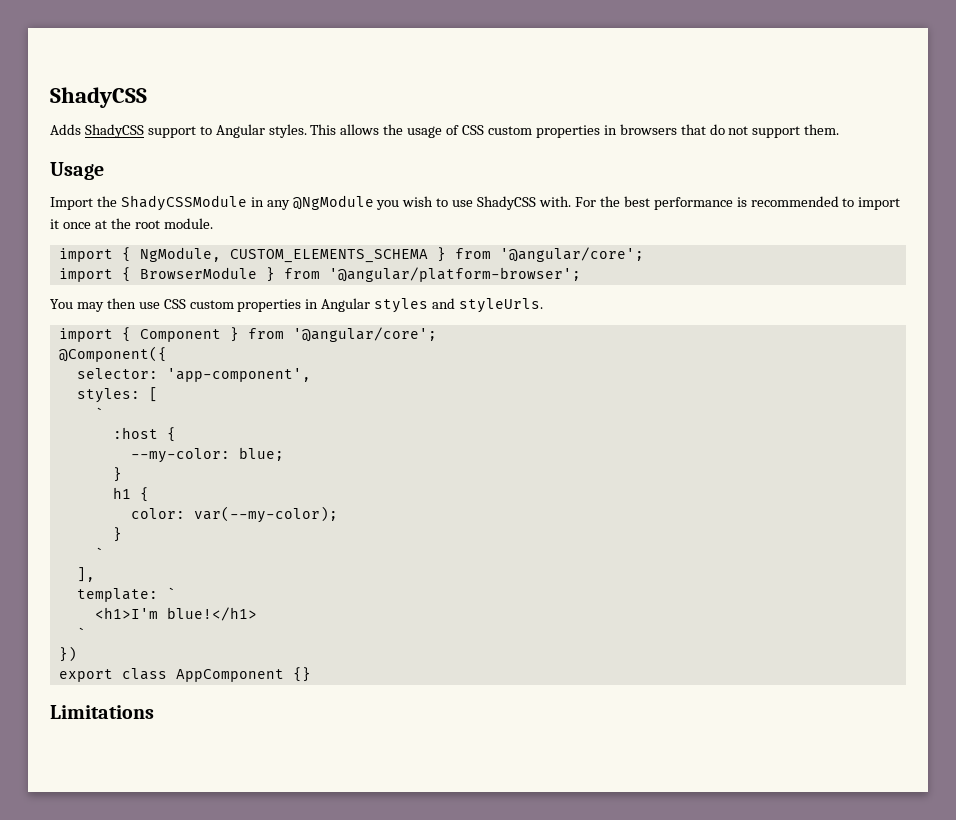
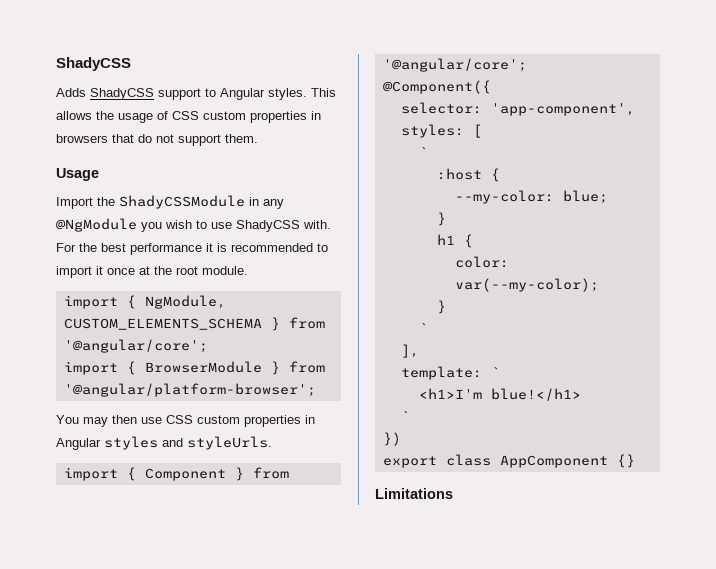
(733, 203) none -> [206,243,213,252] it

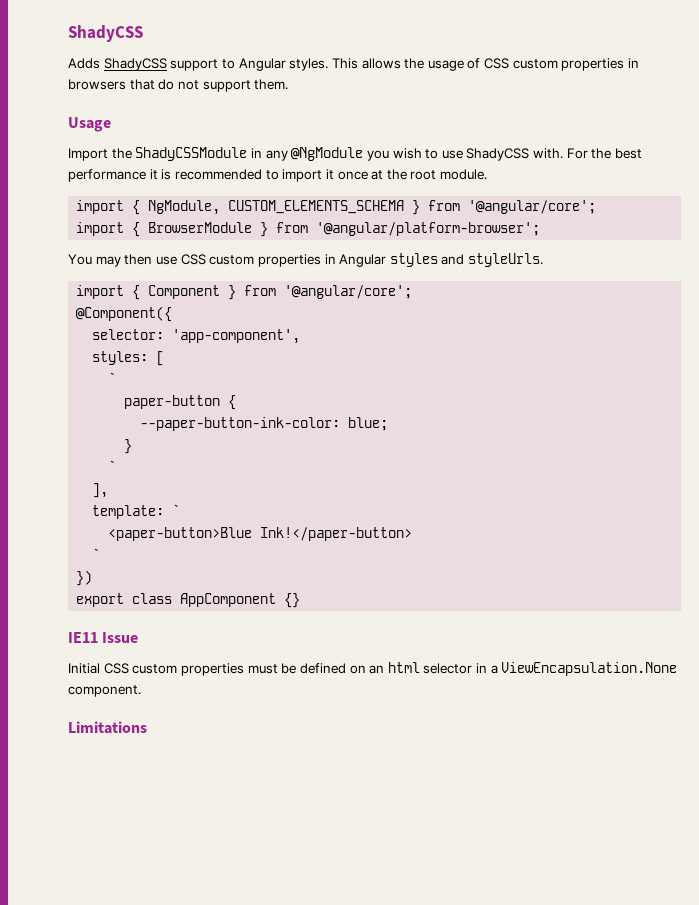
[436,168,500,182] [454,190,554,204] :host { // --my-color: -> [124,395,237,410] [140,417,341,431] paper-button { // --paper-button-ink-color:
[436,234,473,248] [454,256,509,268] [454,278,599,292] [436,300,446,314] // h1 { // color: var(--my-color); // } -> (133, 446) none
[418,388,581,401] <h1>I'm blue!</h1> -> [108,527,413,541] <paper-button>Blue Ink!</paper-button>
(635, 461) none -> [68,632,139,643] [68,662,678,676] [68,685,141,697] // IE11 Issue // Initial CSS custom properties must be defined on an html selector in a ViewEncapsulation.None component.

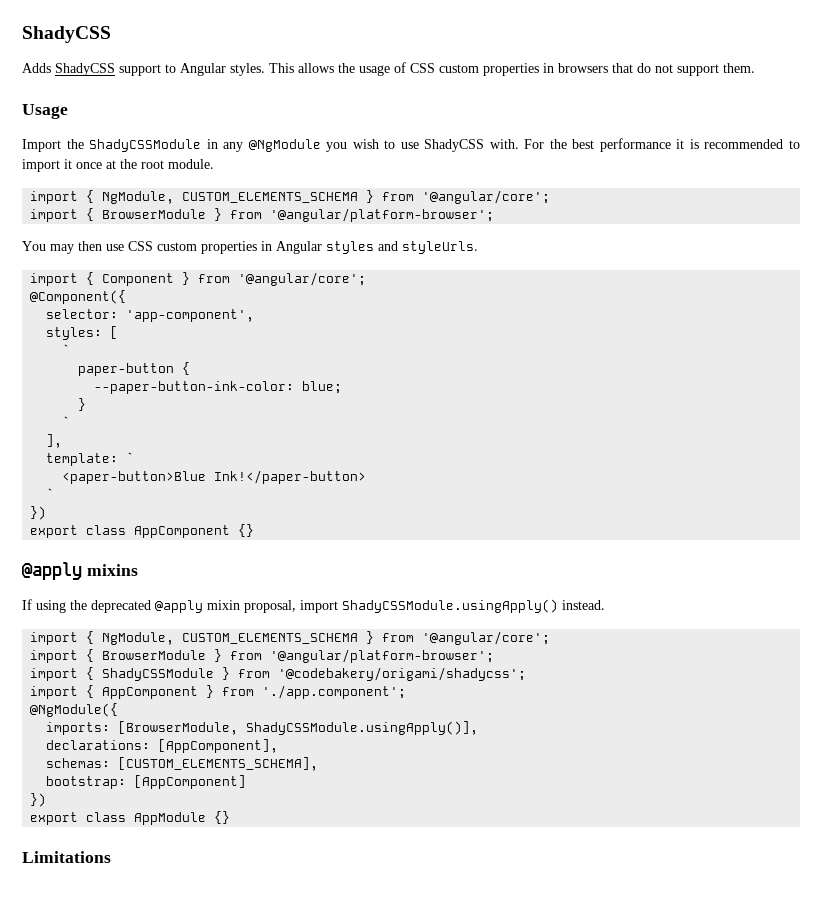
[68,632,139,643] [68,662,678,676] [68,685,141,697] IE11 Issue // Initial CSS custom properties must be defined on an html selector in a ViewEncapsulation.None component. -> [22,562,138,580] [22,599,605,613] [30,631,551,645] [30,649,495,663] [30,667,527,681] [30,685,407,699] [30,703,119,717] [46,721,479,735] [46,739,279,753] [46,757,319,771] [46,775,247,789] [30,793,47,807] [30,811,231,825] @apply mixins // If using the deprecated @apply mixin proposal, import ShadyCSSModule.usingApply() instead. // import { NgModule, CUSTOM_ELEMENTS_SCHEMA } from '@angular/core'; // import { BrowserModule } from '@angular/platform-browser'; // import { ShadyCSSModule } from '@codebakery/origami/shadycss'; // import { AppComponent } from './app.component'; // @NgModule({ // imports: [BrowserModule, ShadyCSSModule.usingApply()], // declarations: [AppComponent], // schemas: [CUSTOM_ELEMENTS_SCHEMA], // bootstrap: [AppComponent] // }) // export class AppModule {}

